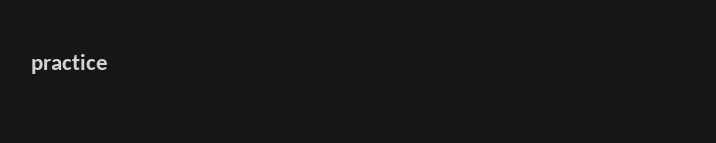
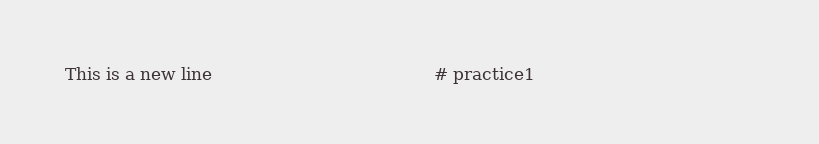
[31,54,108,74] practice -> [65,67,212,80] [434,67,535,84] This is a new line // # practice1

